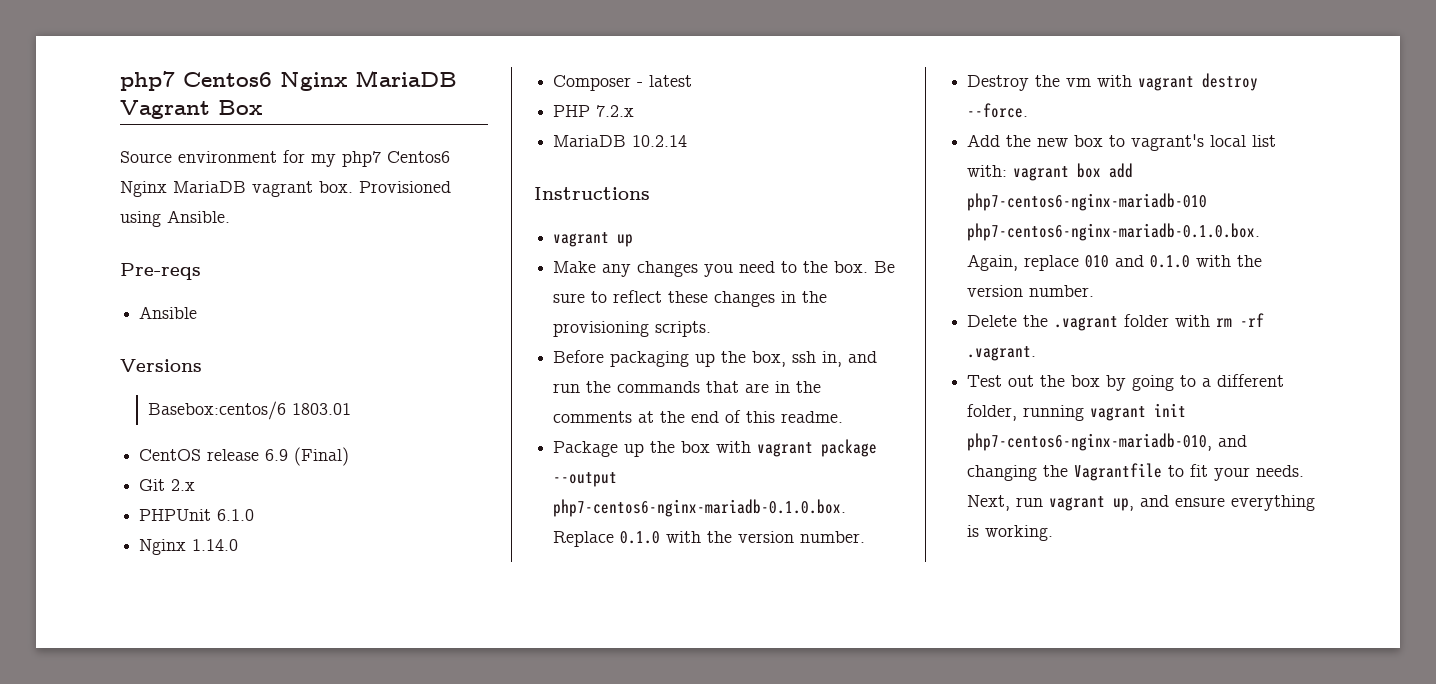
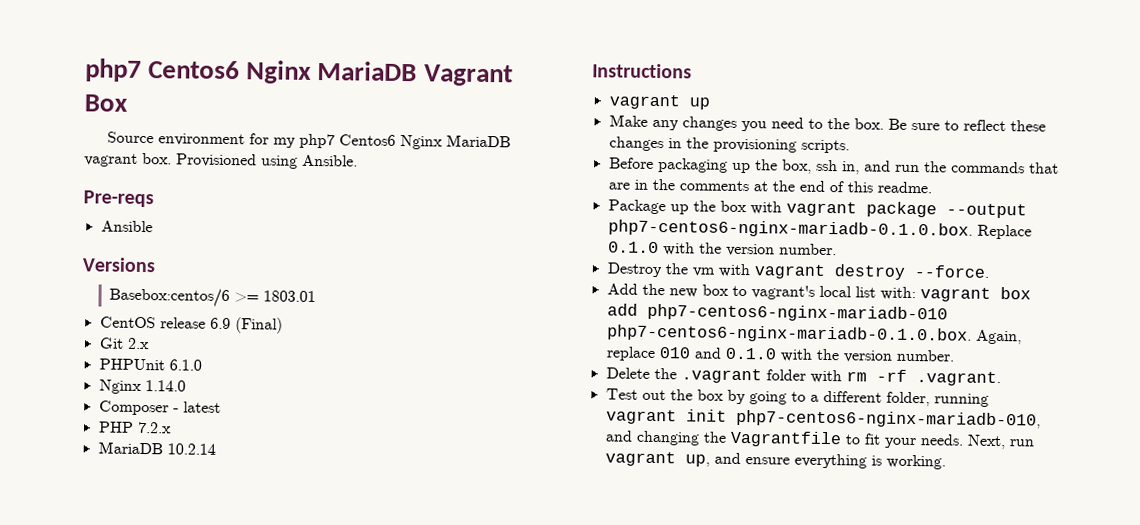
(287, 410) none -> [234,292,260,303] >=

